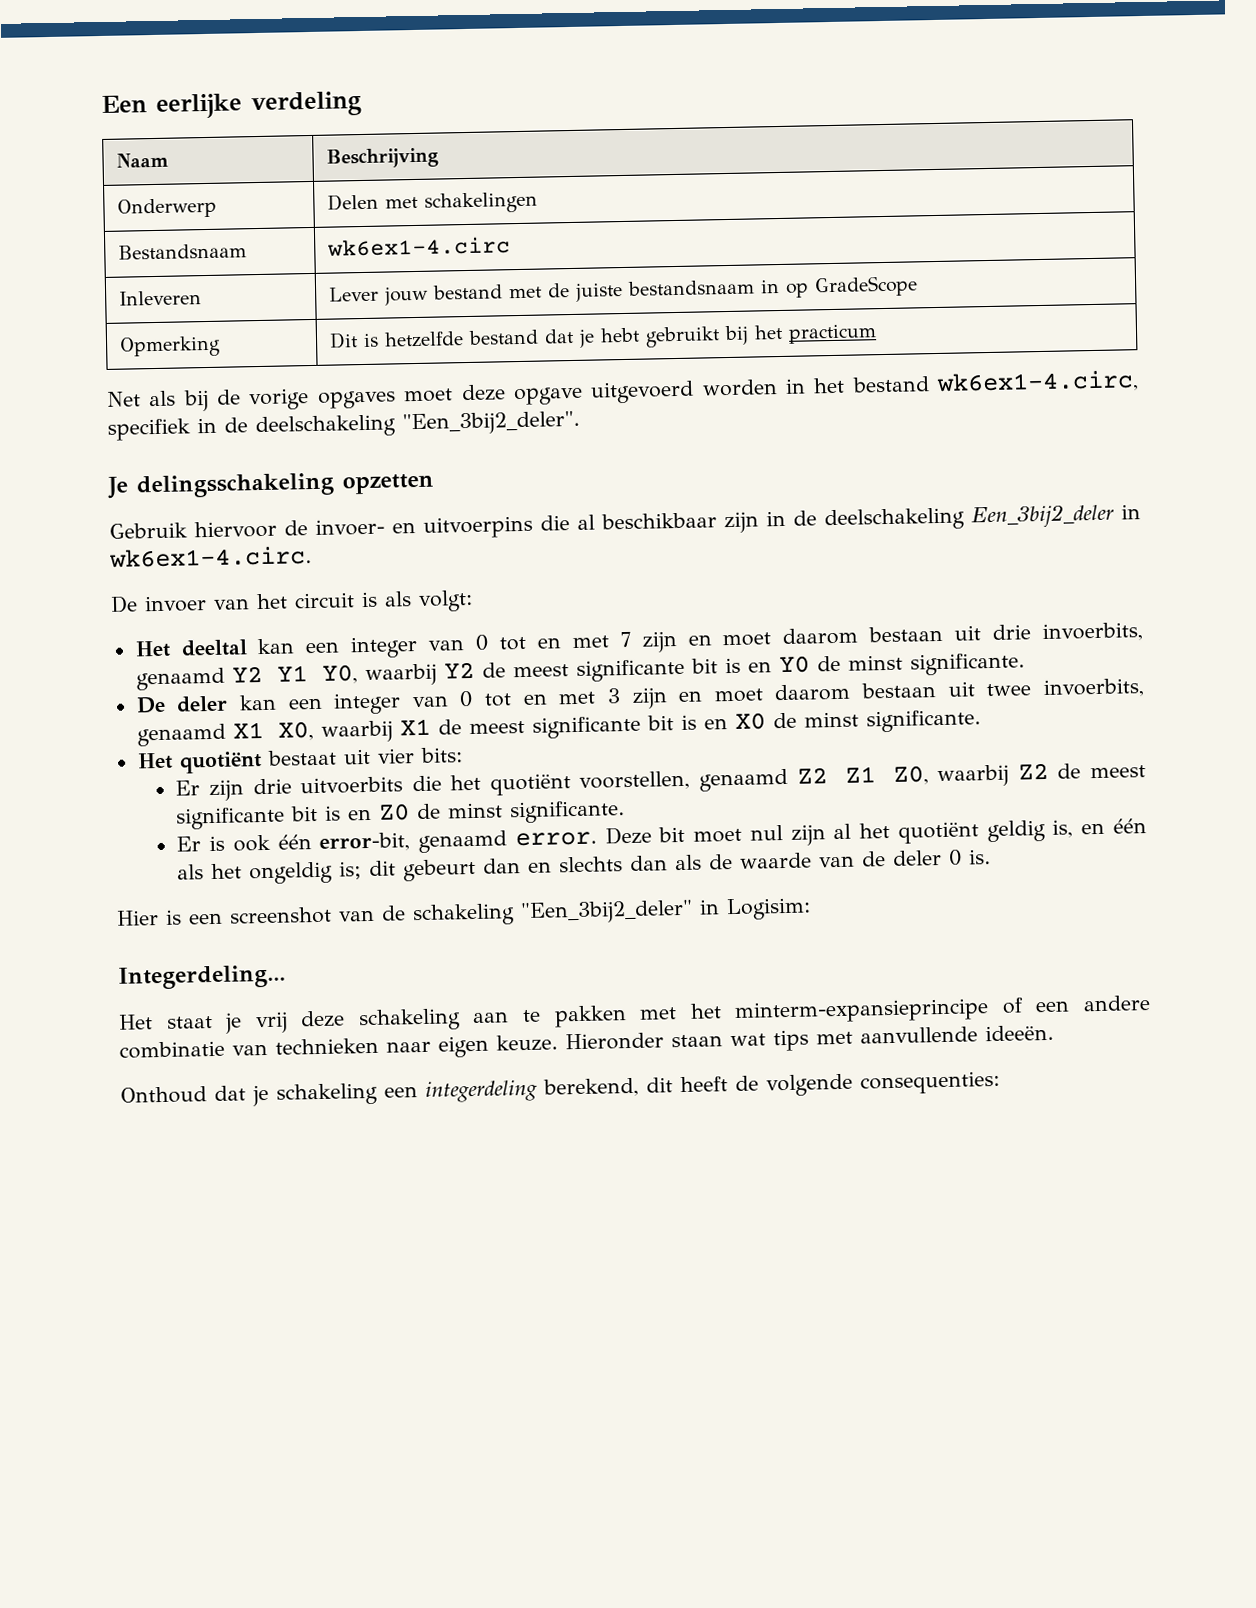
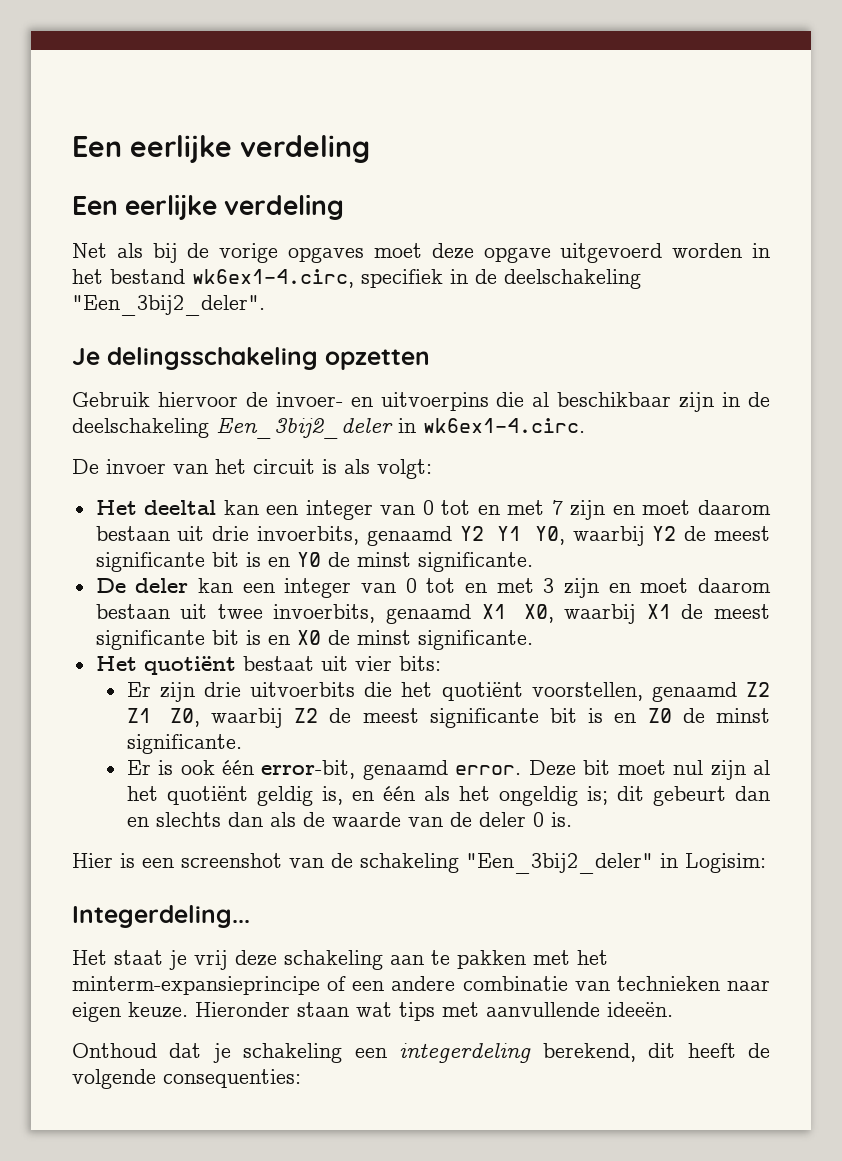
[101,90,362,119] [116,152,170,168] [326,147,440,169] [117,197,218,219] [327,191,539,214] [118,243,248,260] [327,236,512,257] [119,290,203,306] [329,275,919,306] [119,335,222,358] [329,324,878,349] Een eerlijke verdeling // Naam | Beschrijving // Onderwerp | Delen met schakelingen // Bestandsnaam | wk6ex1-4.circ // Inleveren | Lever jouw bestand met de juiste bestandsnaam in op GradeScope // Opmerking | Dit is hetzelfde bestand dat je hebt gebruikt bij het practicum -> [72,135,370,163] [72,194,345,220] Een eerlijke verdeling // Een eerlijke verdeling

